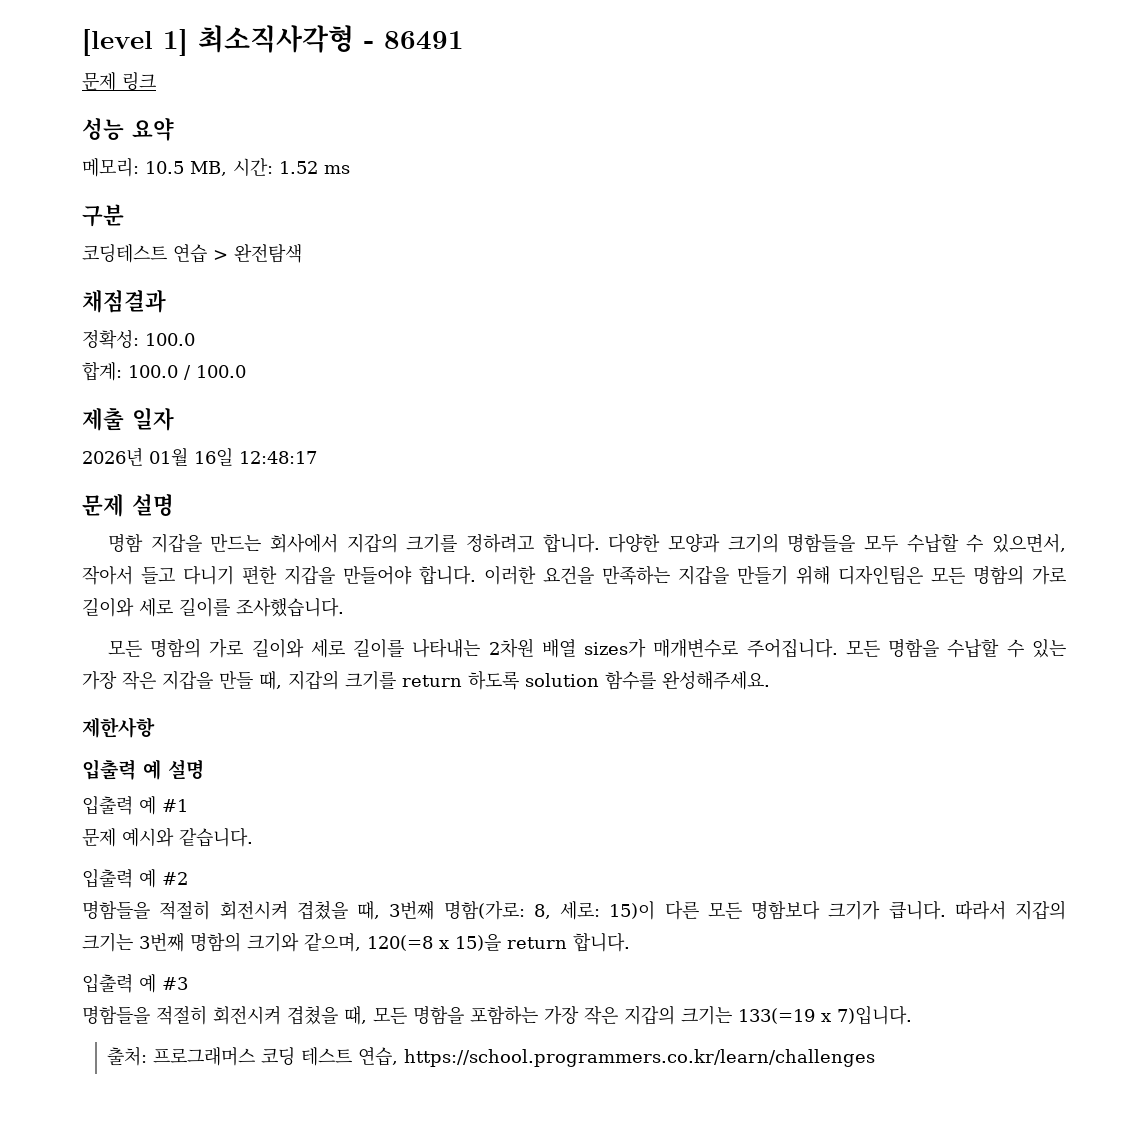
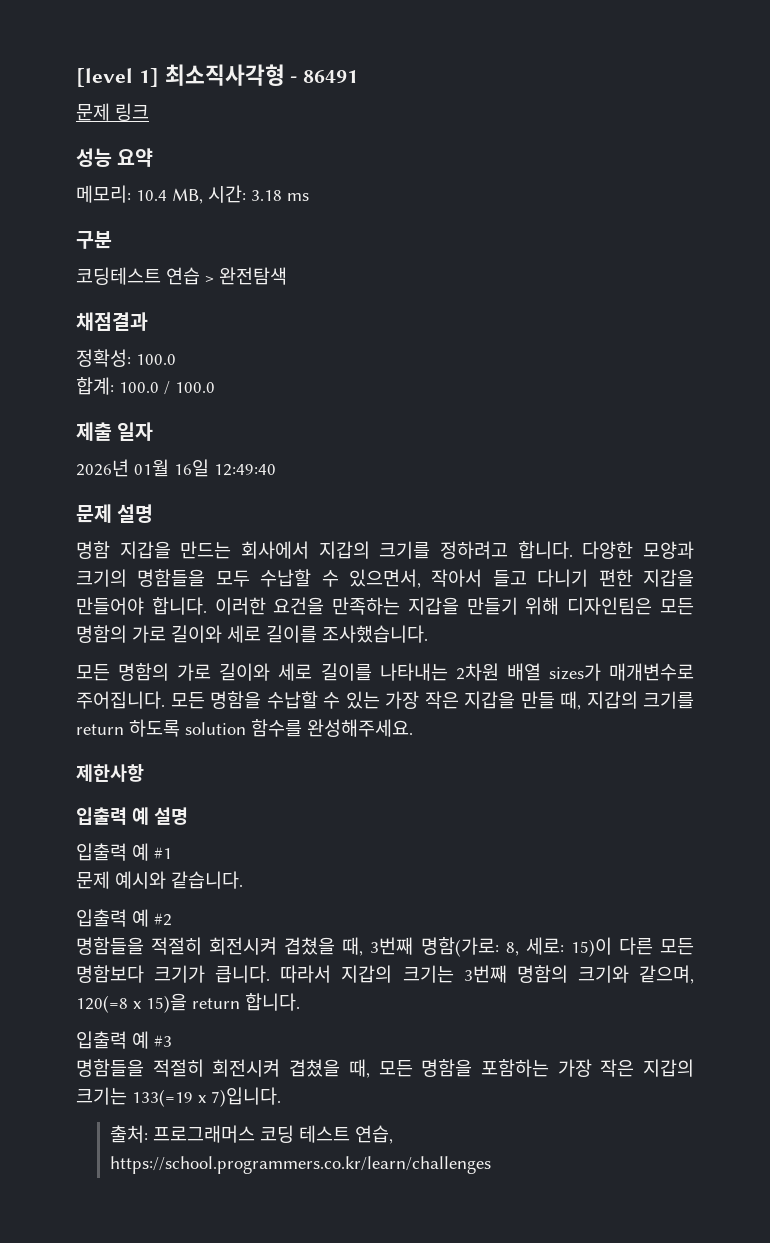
[145,161,184,174] 10.5 -> [136,190,167,201] 10.4
[279,161,318,174] 1.52 -> [251,190,282,201] 3.18
[239,451,317,464] 12:48:17 -> [214,464,276,476] 12:49:40

